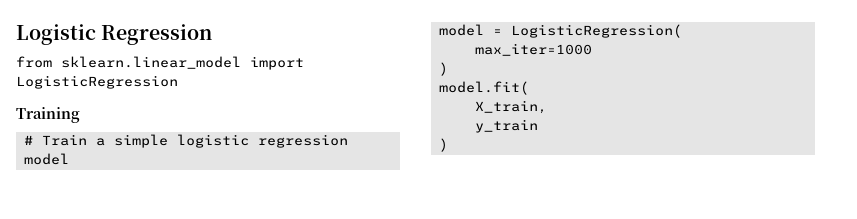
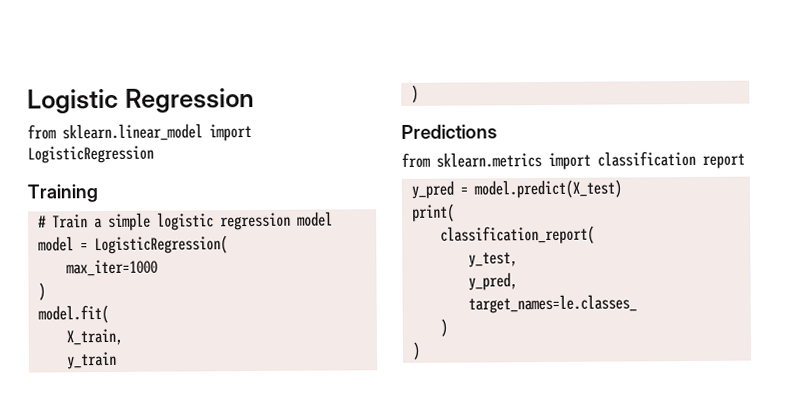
(448, 145) none -> [401,124,497,139] [401,150,745,170] [410,179,622,199] [410,203,455,222] [439,225,595,245] [467,252,518,268] [467,272,518,291] [467,294,637,314] [439,318,448,337] [411,341,421,360] // Predictions // from sklearn.metrics import classification report // y_pred = model.predict(X_test) // print( // classification_report( // y_test, // y_pred, // target_names=le.classes_ // ) // )

